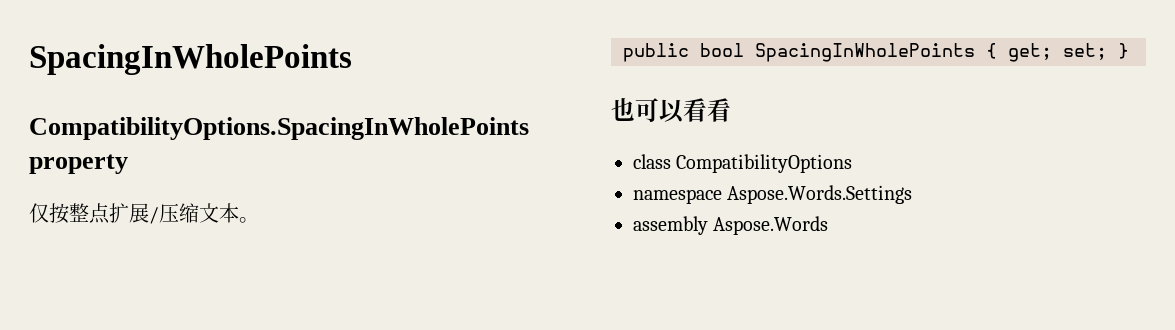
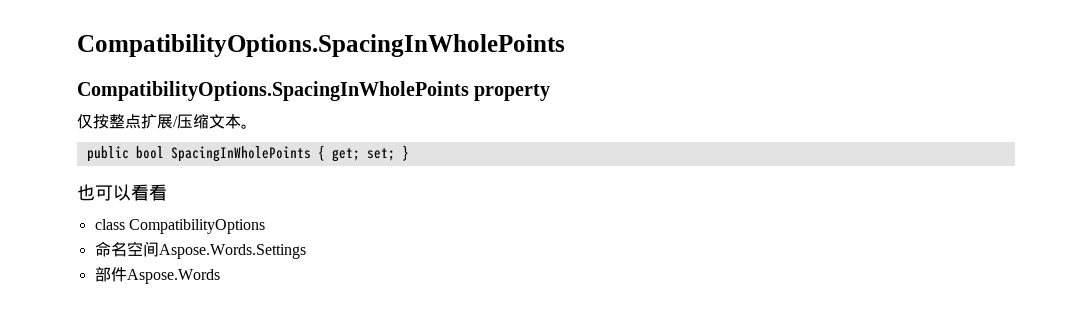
[29,44,352,75] SpacingInWholePoints -> [77,34,565,57] CompatibilityOptions.SpacingInWholePoints
[633,189,722,204] namespace -> [94,241,159,257] 命名空间
[633,216,708,235] assembly -> [94,267,127,282] 部件

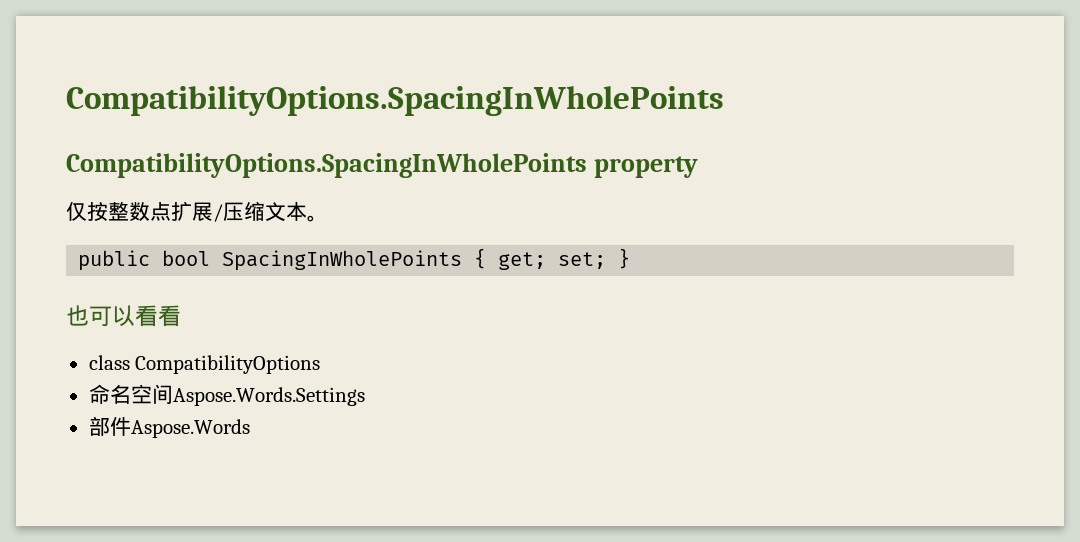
(125, 121) none -> [129,202,150,221] 数

